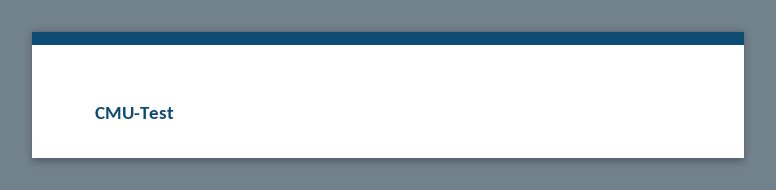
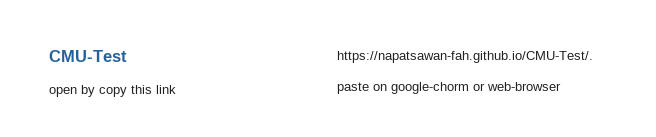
(174, 113) none -> [49,85,176,97] [337,51,593,63] [337,82,561,94] // open by copy this link https://napatsawan-fah.github.io/CMU-Test/. // paste on google-chorm or web-browser

